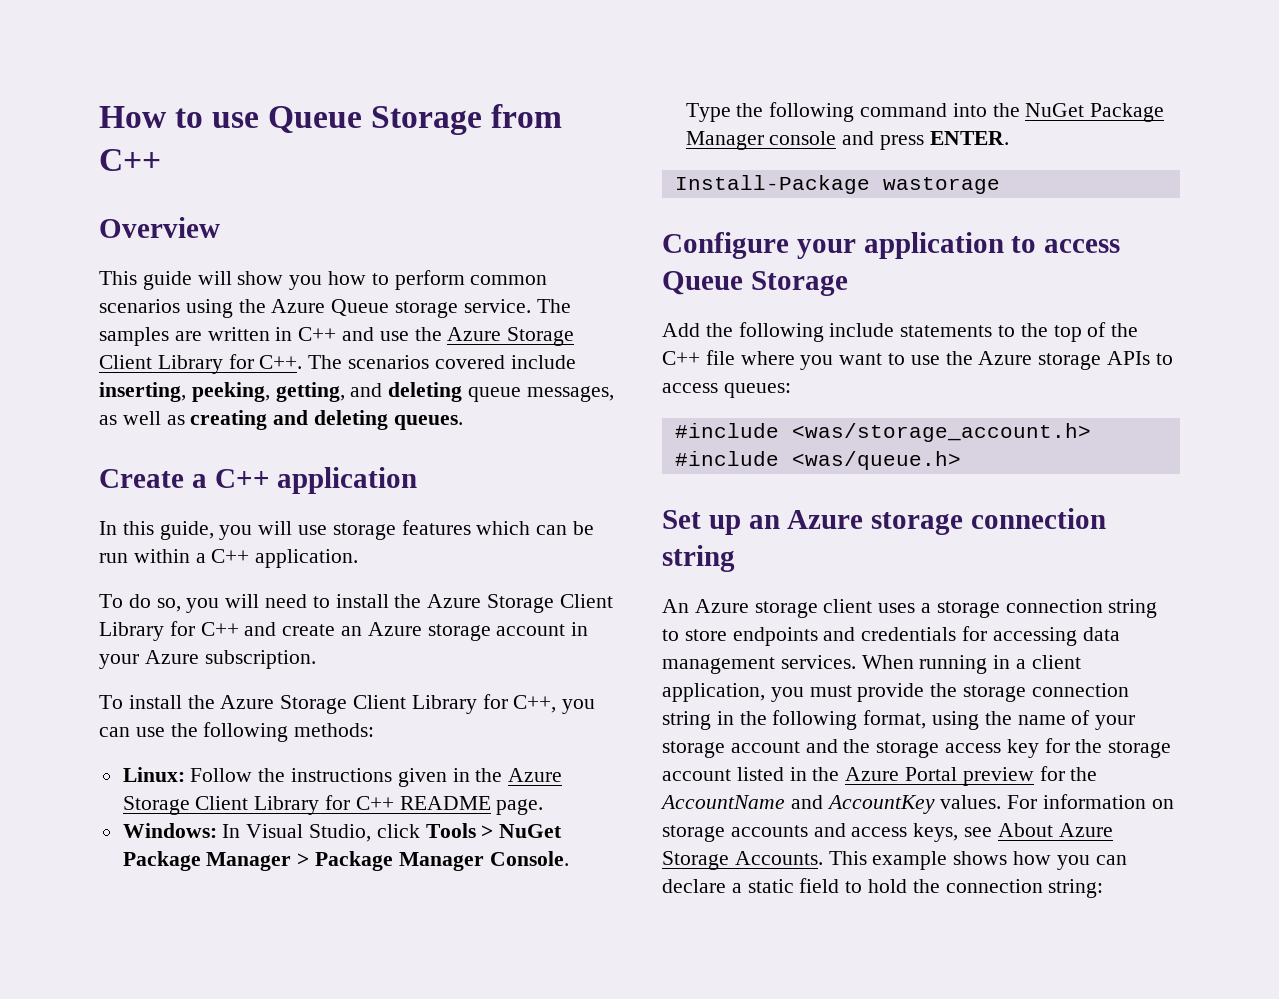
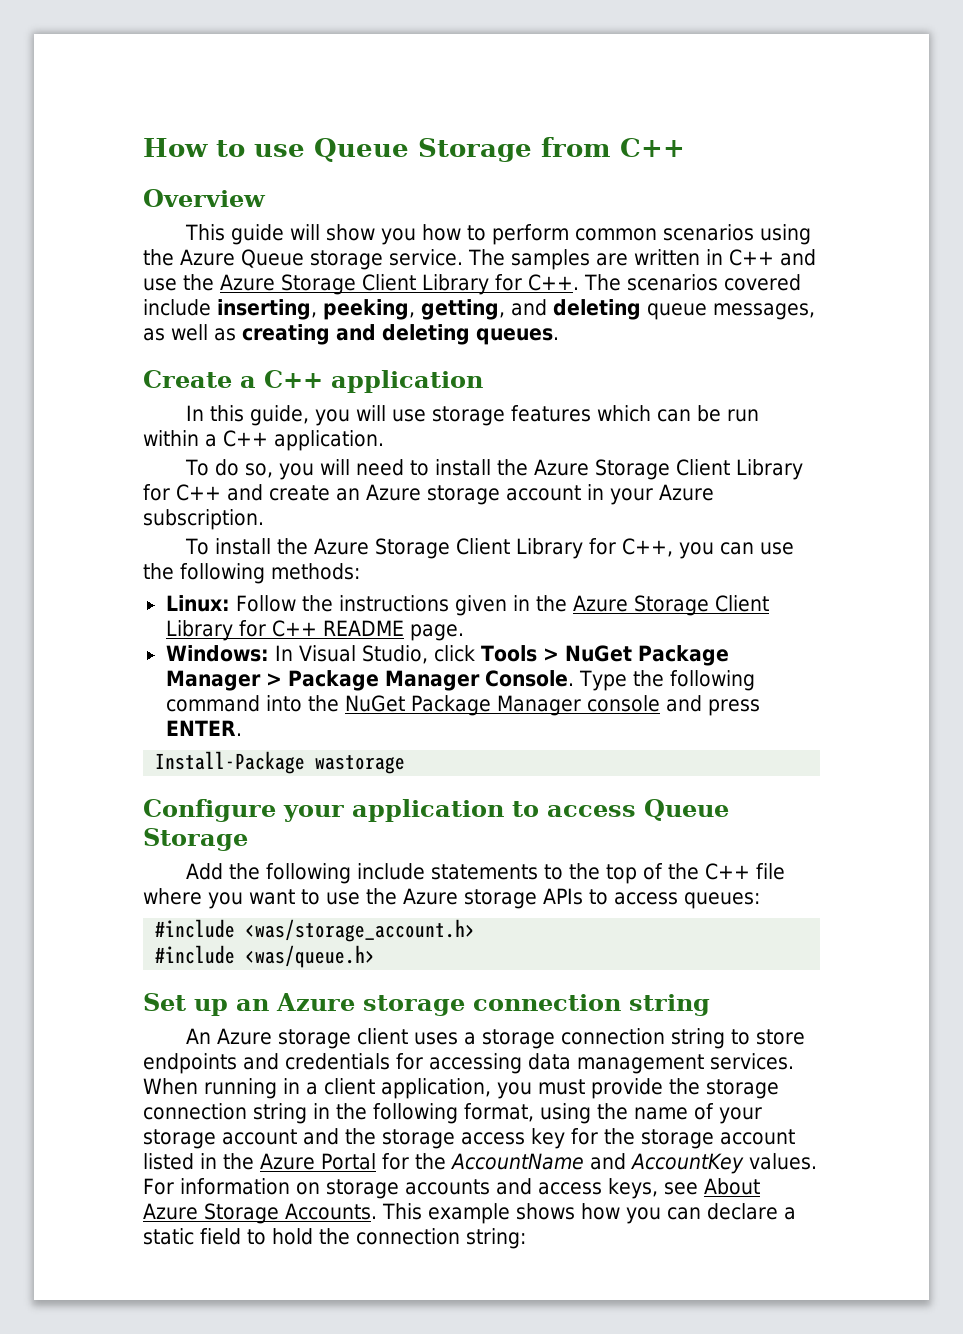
[962,767,1034,786] preview -> (376, 1161) none

